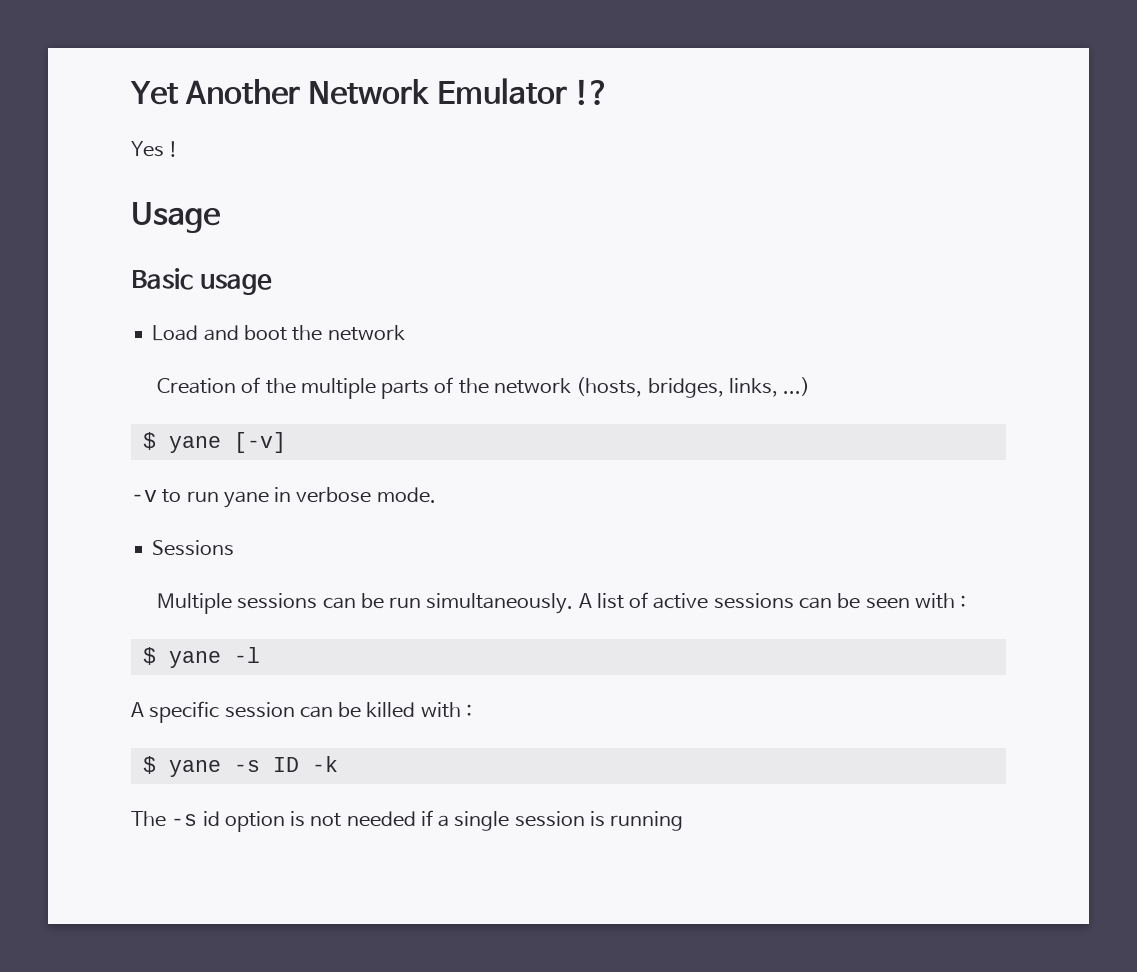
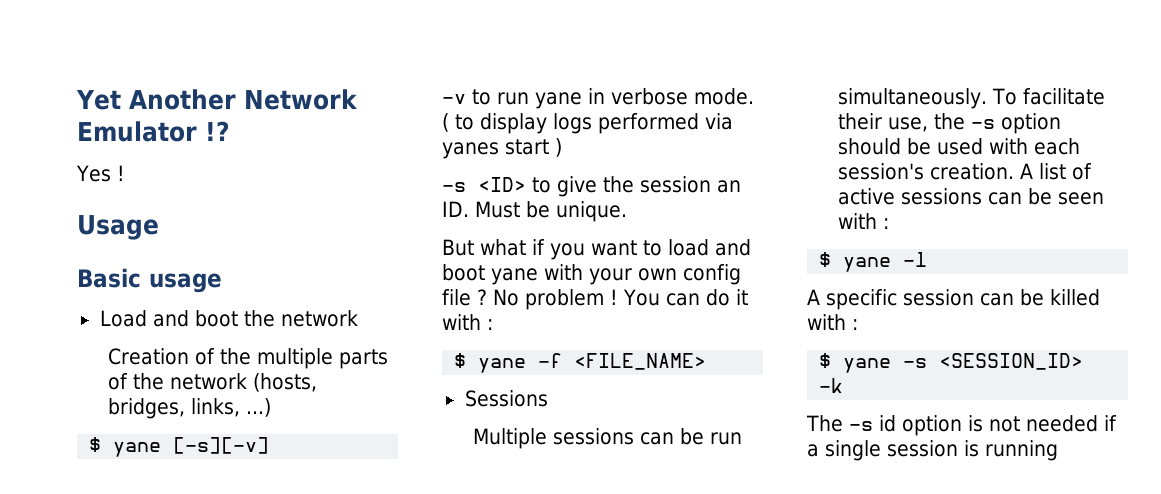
[233,432,286,453] [-v] -> [173,437,270,454] [-s][-v]
(436, 495) none -> [442,113,733,134] [442,138,562,159] [442,176,741,197] [442,201,627,222] [442,239,751,260] [442,264,741,285] [442,289,748,310] [442,314,493,330] [454,353,707,373] ( to display logs performed via yanes start ) // -s <ID> to give the session an ID. Must be unique. // But what if you want to load and boot yane with your own config file ? No problem ! You can do it with : // $ yane -f <FILE_NAME>
(574, 603) none -> [991,88,1105,105] [837,113,1061,134] [837,138,1080,155] [837,163,1014,180] To facilitate their use, the -s option should be used with each session's creation.
[272,757,299,772] ID -> [939,353,1084,370] <SESSION_ID>

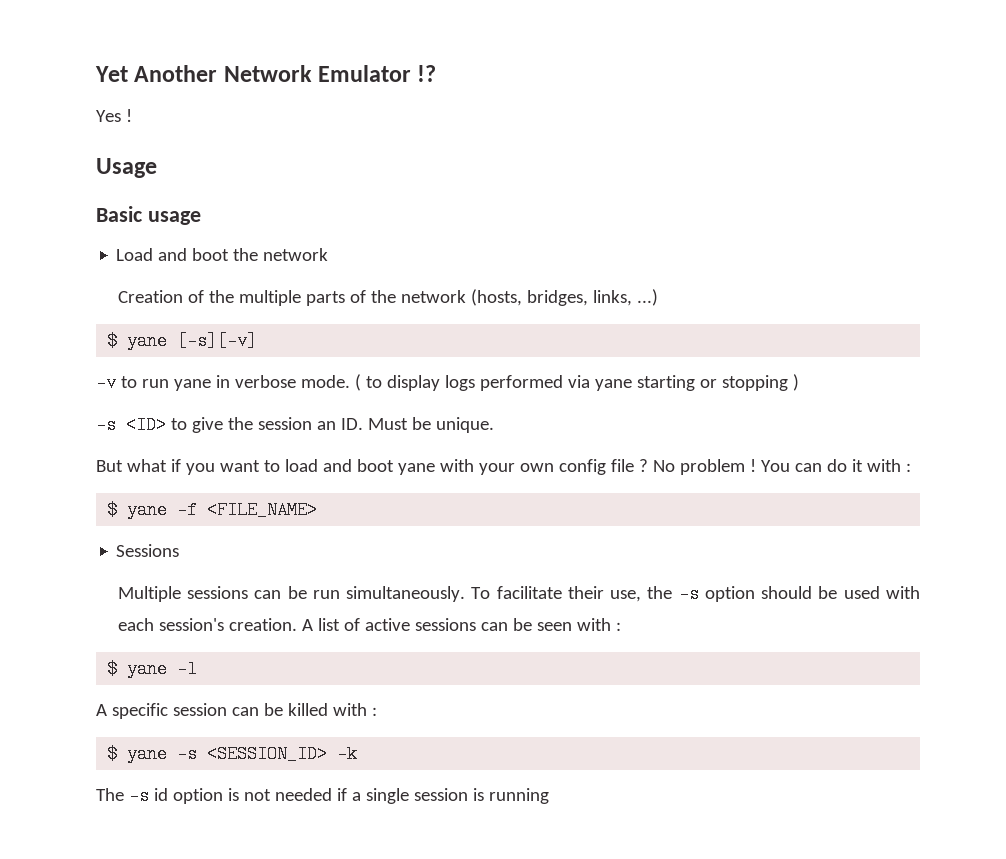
[442,139,549,159] yanes start -> [594,375,788,391] yane starting or stopping

